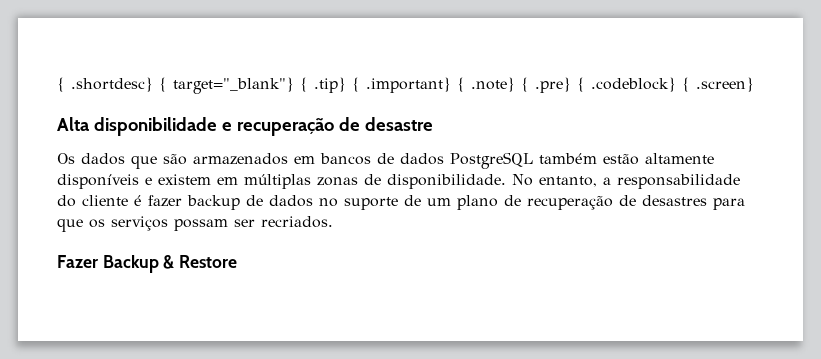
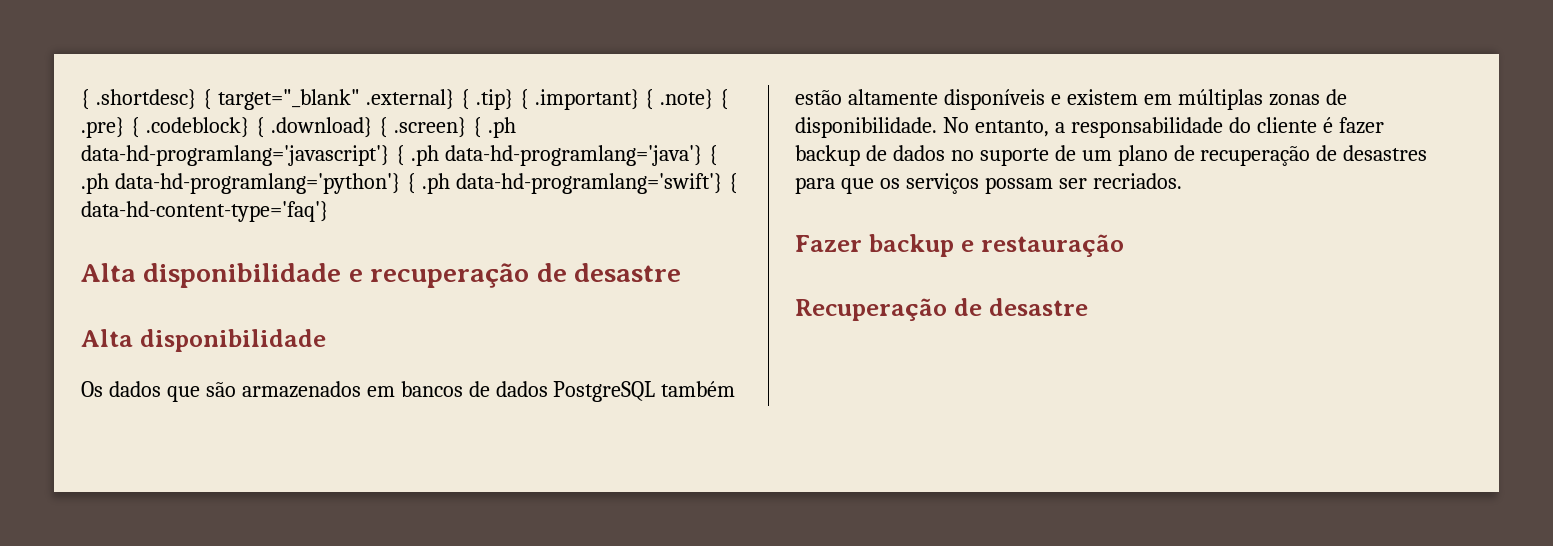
[173,77,294,94] target="_blank"} -> [217,89,455,110] target="_blank" .external}
(690, 84) none -> [270,117,388,138] .download} {
(754, 84) none -> [472,117,516,138] [81,145,718,166] [81,173,738,194] [81,201,329,222] { .ph data-hd-programlang='javascript'} { .ph data-hd-programlang='java'} { .ph data-hd-programlang='python'} { .ph data-hd-programlang='swift'} { data-hd-content-type='faq'}
(433, 124) none -> [81,329,326,352] // Alta disponibilidade
[102,255,238,273] Backup & Restore -> [868,234,1124,257] [795,298,1088,321] backup e restauração // Recuperação de desastre

